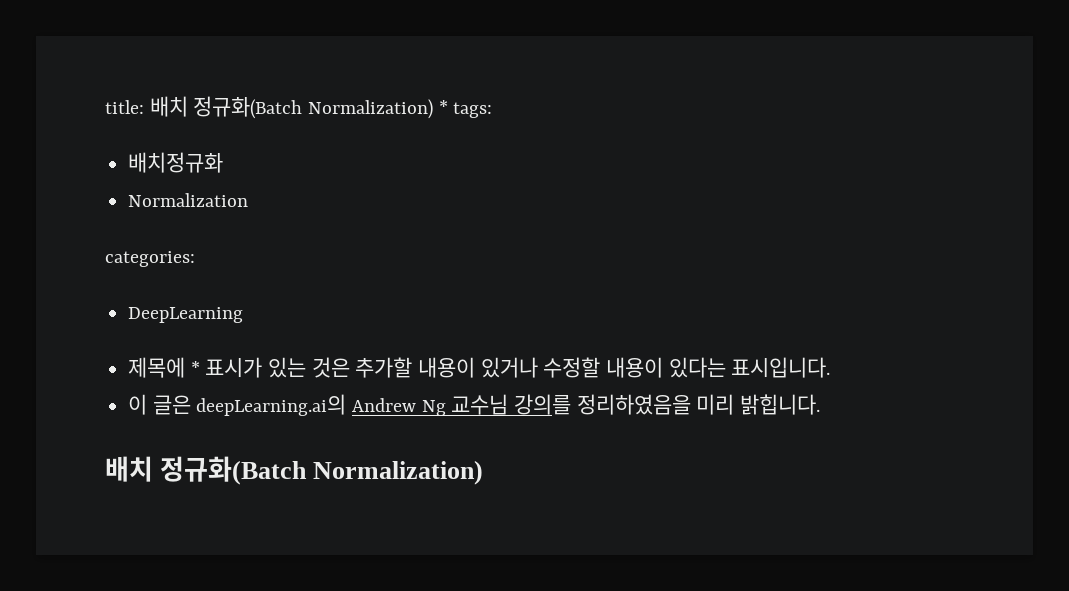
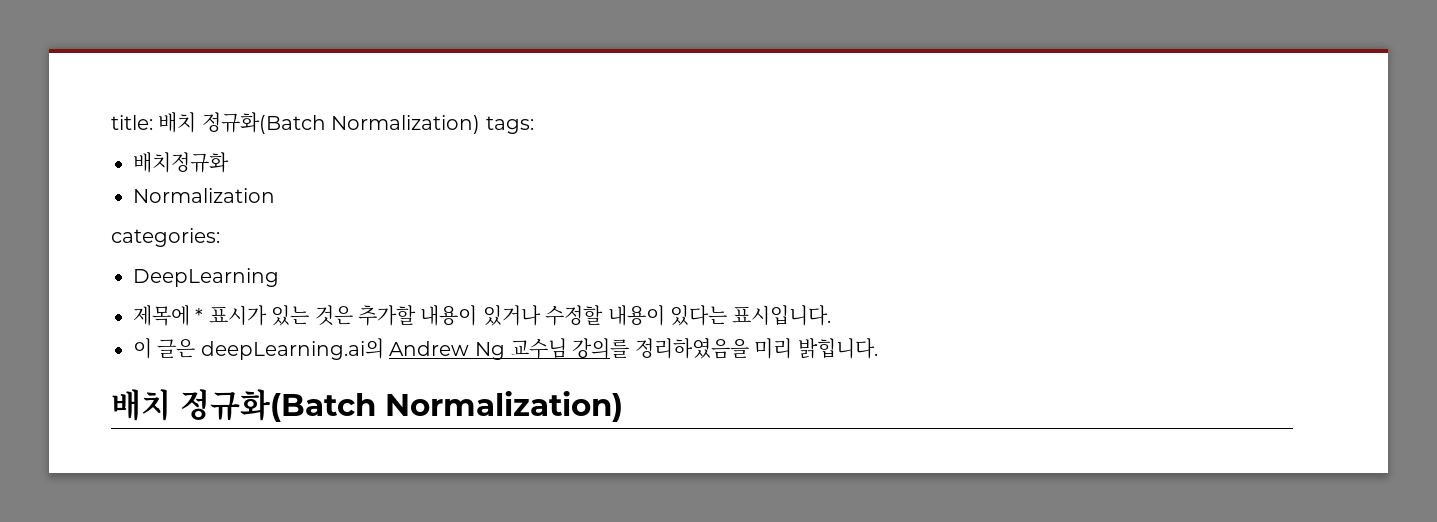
[438,100,448,114] * -> (481, 124) none

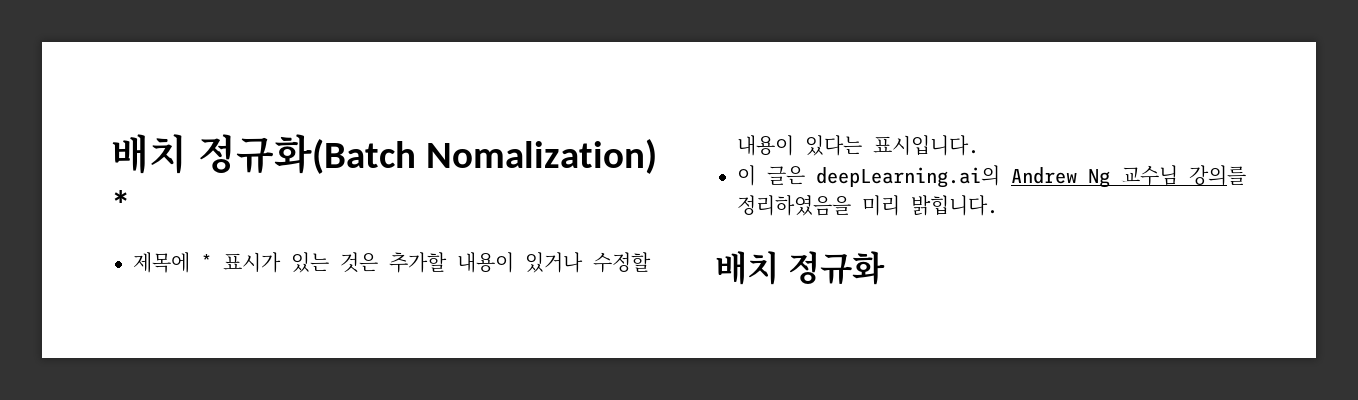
[111,112,534,134] [133,152,229,173] [133,188,275,203] [111,228,220,247] [133,268,279,287] title: 배치 정규화(Batch Normalization) tags: // 배치정규화 // Normalization // categories: // DeepLearning -> [111,134,658,174] [111,190,130,218] 배치 정규화(Batch Nomalization) *
[180,389,623,422] 정규화(Batch Normalization) -> [788,251,886,285] 정규화

